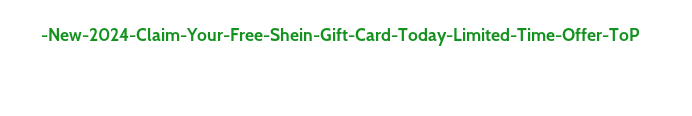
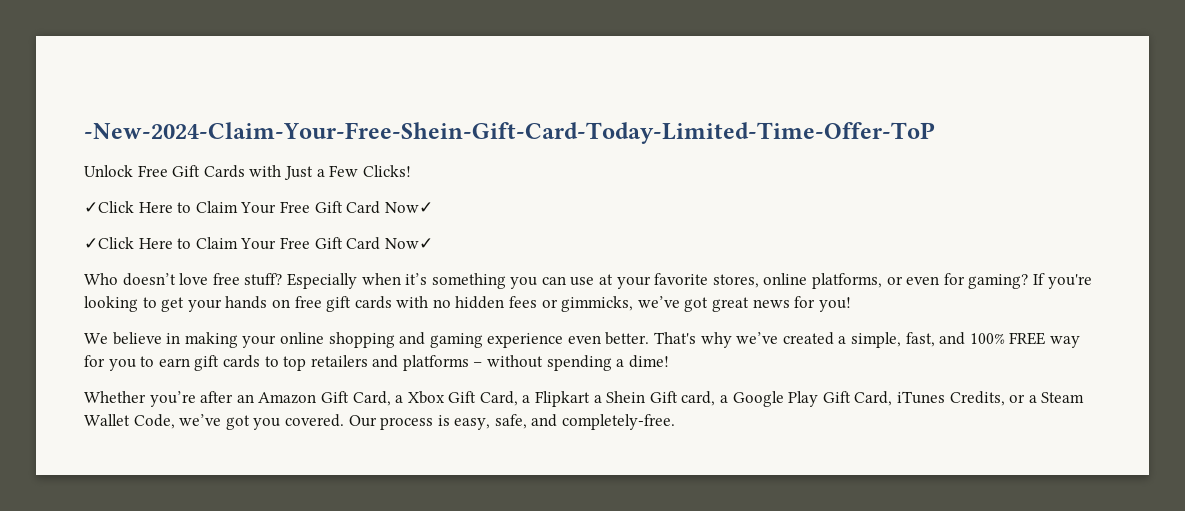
(640, 37) none -> [84,165,411,180] [84,201,433,214] [84,237,433,250] [84,273,1092,289] [84,296,851,312] [84,332,1080,348] [84,355,669,371] [84,391,1085,407] [84,414,676,430] // Unlock Free Gift Cards with Just a Few Clicks! // ✓Click Here to Claim Your Free Gift Card Now✓ // ✓Click Here to Claim Your Free Gift Card Now✓ // Who doesn’t love free stuff? Especially when it’s something you can use at your favorite stores, online platforms, or even for gaming? If you're looking to get your hands on free gift cards with no hidden fees or gimmicks, we’ve got great news for you! // We believe in making your online shopping and gaming experience even better. That's why we’ve created a simple, fast, and 100% FREE way for you to earn gift cards to top retailers and platforms – without spending a dime! // Whether you’re after an Amazon Gift Card, a Xbox Gift Card, a Flipkart a Shein Gift card, a Google Play Gift Card, iTunes Credits, or a Steam Wallet Code, we’ve got you covered. Our process is easy, safe, and completely-free.

